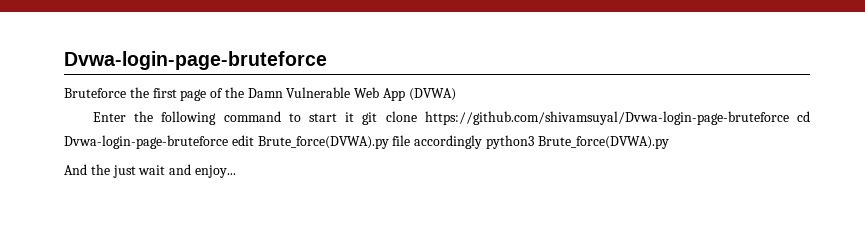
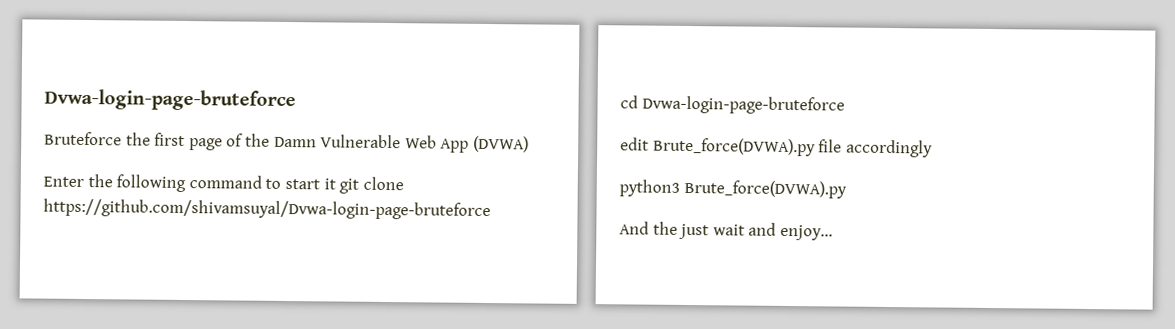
(789, 118) none -> (491, 209) //
(228, 142) none -> (845, 105) //
(483, 142) none -> (933, 148) //

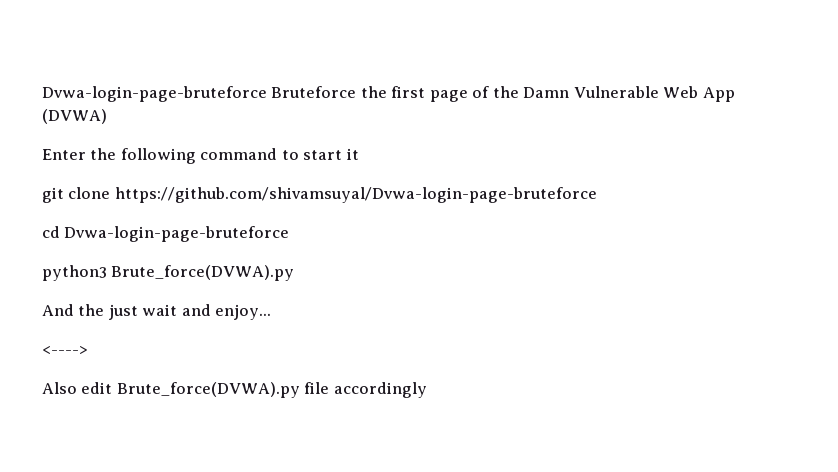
[44,88,296,112] Dvwa-login-page-bruteforce // -> [42,86,267,102] Dvwa-login-page-bruteforce
(336, 184) none -> (359, 154) //
[620,137,933,158] // edit Brute_force(DVWA).py file accordingly -> (290, 234) none
(833, 232) none -> [42,346,88,355] [42,382,427,398] // <----> // Also edit Brute_force(DVWA).py file accordingly

